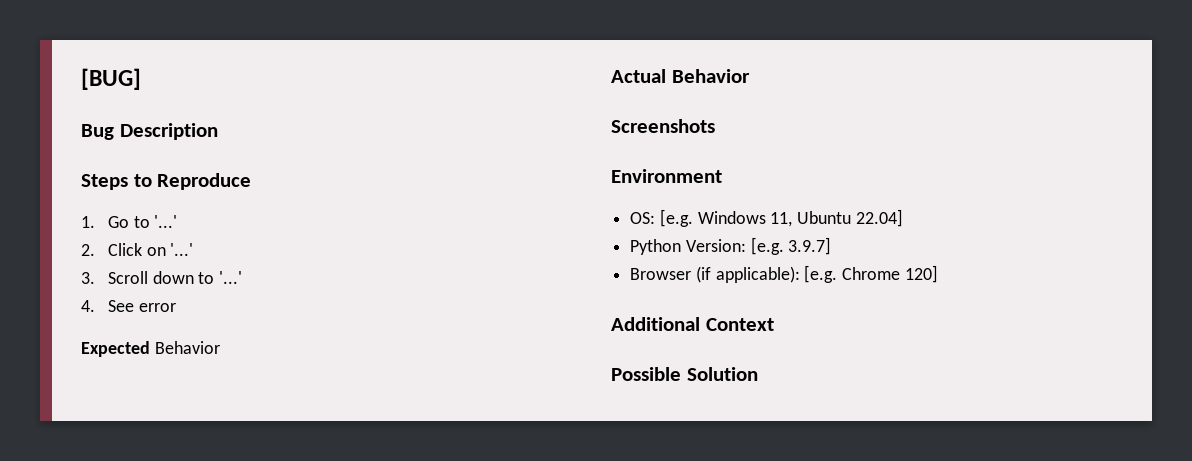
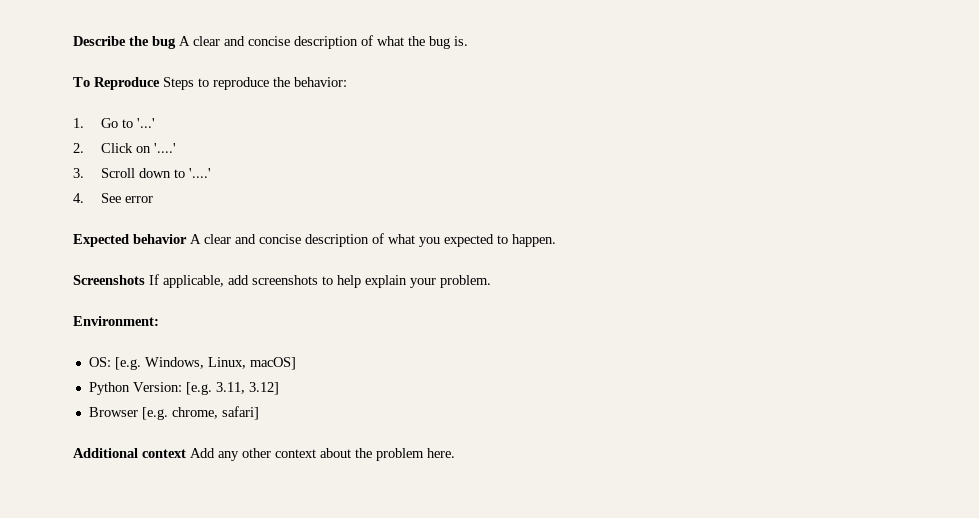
[81,68,141,90] [81,123,218,140] [81,173,252,190] [BUG] // Bug Description // Steps to Reproduce -> [73,35,468,49] [73,77,347,90] Describe the bug A clear and concise description of what the bug is. // To Reproduce Steps to reproduce the behavior:
[170,243,194,256] '...' -> [154,143,177,153] '....'
[219,271,243,284] '...' -> [189,168,212,178] '....'
[154,341,220,354] [611,69,750,83] [611,119,715,133] [611,169,722,183] [630,209,903,227] Behavior // Actual Behavior // Screenshots // Environment // OS: [e.g. Windows 11, Ubuntu 22.04] -> [133,233,556,247] [73,274,491,288] [73,316,159,326] [88,357,296,370] behavior A clear and concise description of what you expected to happen. // Screenshots If applicable, add screenshots to help explain your problem. // Environment: // OS: [e.g. Windows, Linux, macOS]
[788,237,832,255] 3.9.7] -> [215,382,279,395] 3.11, 3.12]
[695,265,938,283] [611,317,774,331] [611,367,758,381] (if applicable): [e.g. Chrome 120] // Additional Context // Possible Solution -> [141,406,259,420] [73,448,455,461] [e.g. chrome, safari] // Additional context Add any other context about the problem here.

